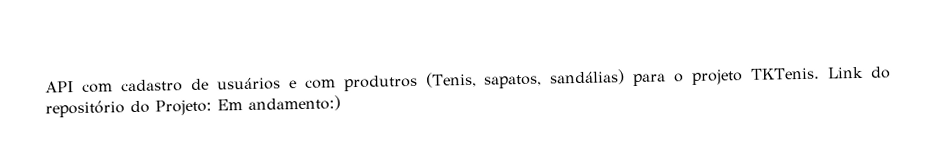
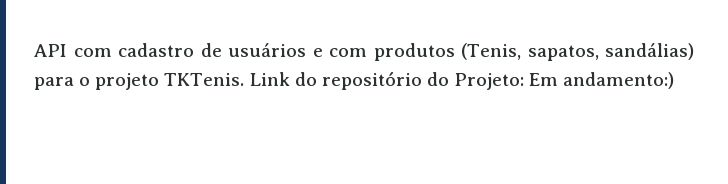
[343,74,418,92] produtros -> [373,43,455,61] produtos

